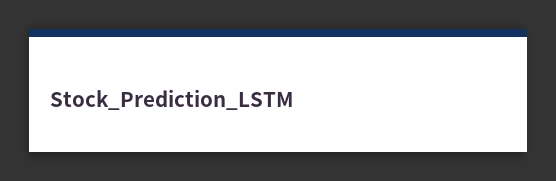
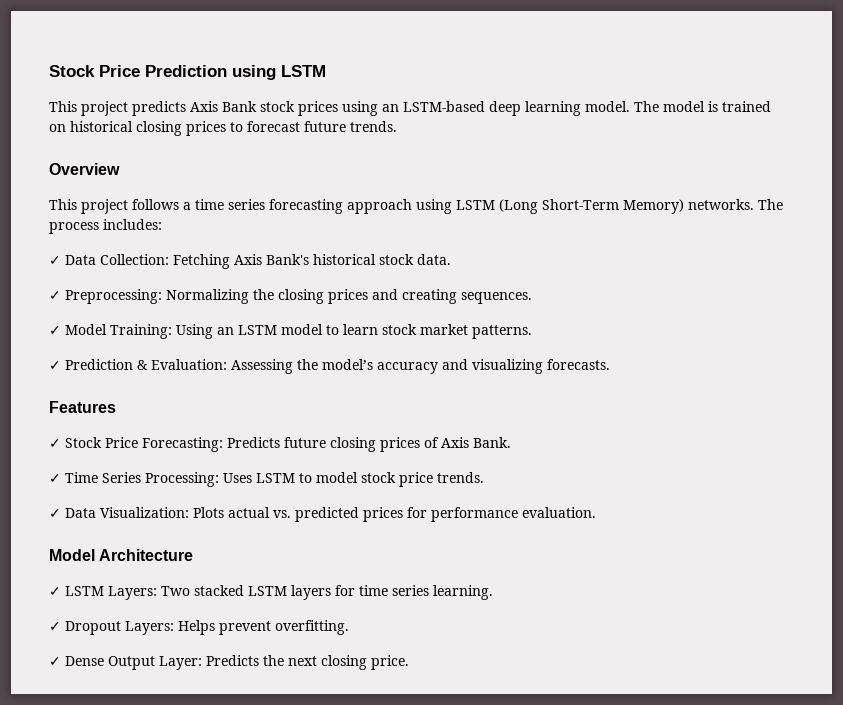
[50,89,293,110] Stock_Prediction_LSTM -> [49,65,326,80] [49,101,771,116] [49,121,397,136] [49,163,120,175] [49,199,783,214] [49,219,162,234] [49,254,451,269] [49,289,532,304] [49,324,532,339] [49,359,610,374] [49,401,116,413] [49,437,511,452] [49,472,484,487] [49,507,596,522] [49,549,194,561] [49,585,493,600] [49,620,349,635] [49,655,409,670] Stock Price Prediction using LSTM // This project predicts Axis Bank stock prices using an LSTM-based deep learning model. The model is trained on historical closing prices to forecast future trends. // Overview // This project follows a time series forecasting approach using LSTM (Long Short-Term Memory) networks. The process includes: // ✓ Data Collection: Fetching Axis Bank's historical stock data. // ✓ Preprocessing: Normalizing the closing prices and creating sequences. // ✓ Model Training: Using an LSTM model to learn stock market patterns. // ✓ Prediction & Evaluation: Assessing the model’s accuracy and visualizing forecasts. // Features // ✓ Stock Price Forecasting: Predicts future closing prices of Axis Bank. // ✓ Time Series Processing: Uses LSTM to model stock price trends. // ✓ Data Visualization: Plots actual vs. predicted prices for performance evaluation. // Model Architecture // ✓ LSTM Layers: Two stacked LSTM layers for time series learning. // ✓ Dropout Layers: Helps prevent overfitting. // ✓ Dense Output Layer: Predicts the next closing price.

